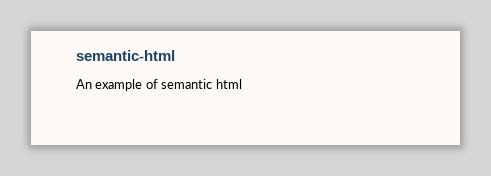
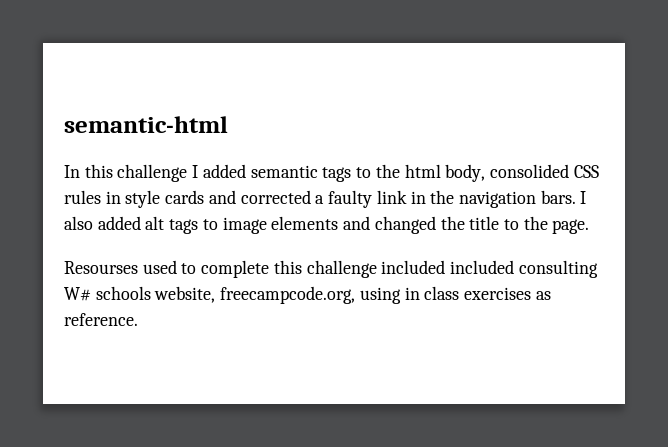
[76,79,242,91] An example of semantic html -> [64,164,599,182] [64,190,587,208] [64,216,590,234] [64,260,598,278] [64,286,551,304] [64,313,138,326] In this challenge I added semantic tags to the html body, consolided CSS rules in style cards and corrected a faulty link in the navigation bars. I also added alt tags to image elements and changed the title to the page. // Resourses used to complete this challenge included included consulting W# schools website, freecampcode.org, using in class exercises as reference.

